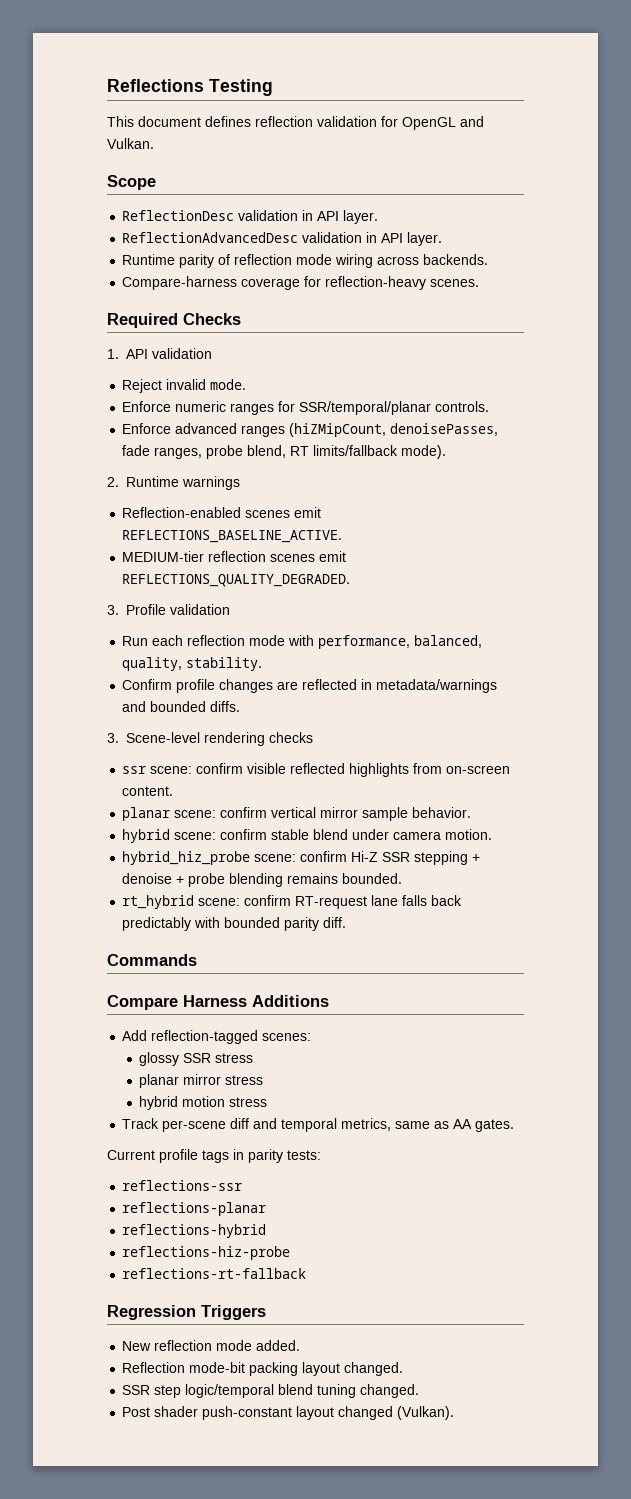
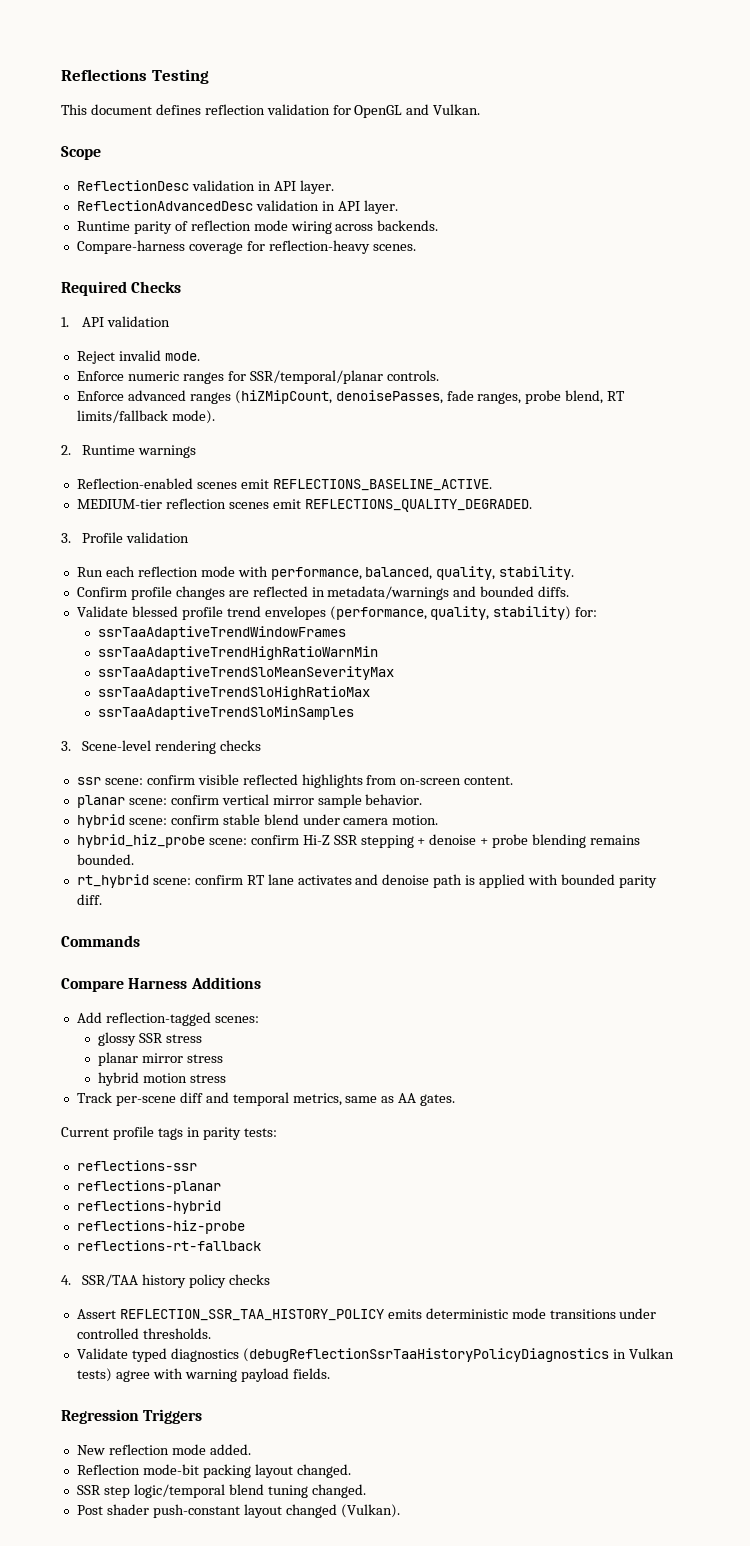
(241, 706) none -> [76,606,598,620] [98,626,347,640] [98,646,379,660] [98,666,395,680] [98,686,371,700] [98,706,355,720] // Validate blessed profile trend envelopes (performance, quality, stability) for: // ssrTaaAdaptiveTrendWindowFrames // ssrTaaAdaptiveTrendHighRatioWarnMin // ssrTaaAdaptiveTrendSloMeanSeverityMax // ssrTaaAdaptiveTrendSloHighRatioMax // ssrTaaAdaptiveTrendSloMinSamples
[295,895,463,909] [122,917,192,931] RT-request lane falls back predictably -> [246,874,526,888] RT lane activates and denoise path is applied
(307, 1273) none -> [61,1274,270,1288] [76,1308,657,1321] [76,1328,211,1339] [76,1348,674,1362] [76,1368,330,1382] // 4. SSR/TAA history policy checks // Assert REFLECTION_SSR_TAA_HISTORY_POLICY emits deterministic mode transitions under controlled thresholds. // Validate typed diagnostics (debugReflectionSsrTaaHistoryPolicyDiagnostics in Vulkan tests) agree with warning payload fields.

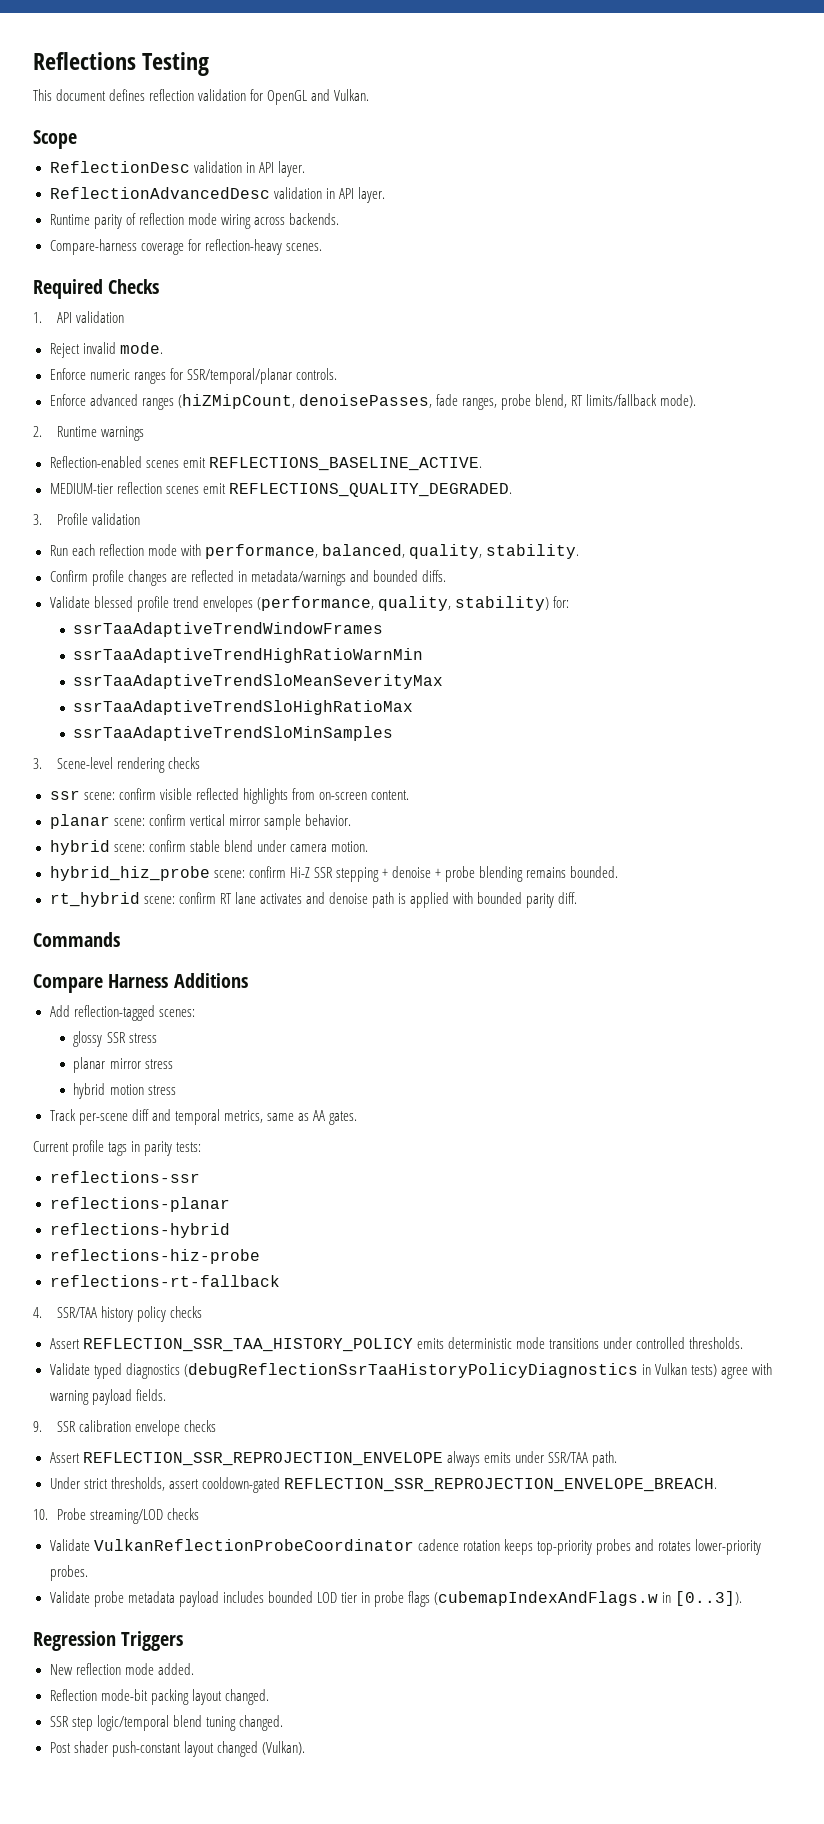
(330, 1373) none -> [33,1420,217,1436] [49,1451,617,1467] [49,1477,717,1493] [33,1508,200,1524] [49,1539,761,1555] [49,1565,88,1581] [49,1591,743,1607] // 9. SSR calibration envelope checks // Assert REFLECTION_SSR_REPROJECTION_ENVELOPE always emits under SSR/TAA path. // Under strict thresholds, assert cooldown-gated REFLECTION_SSR_REPROJECTION_ENVELOPE_BREACH. // 10. Probe streaming/LOD checks // Validate VulkanReflectionProbeCoordinator cadence rotation keeps top-priority probes and rotates lower-priority probes. // Validate probe metadata payload includes bounded LOD tier in probe flags (cubemapIndexAndFlags.w in [0..3]).

